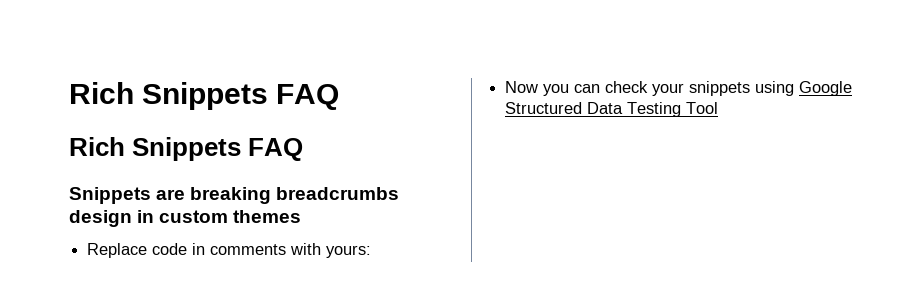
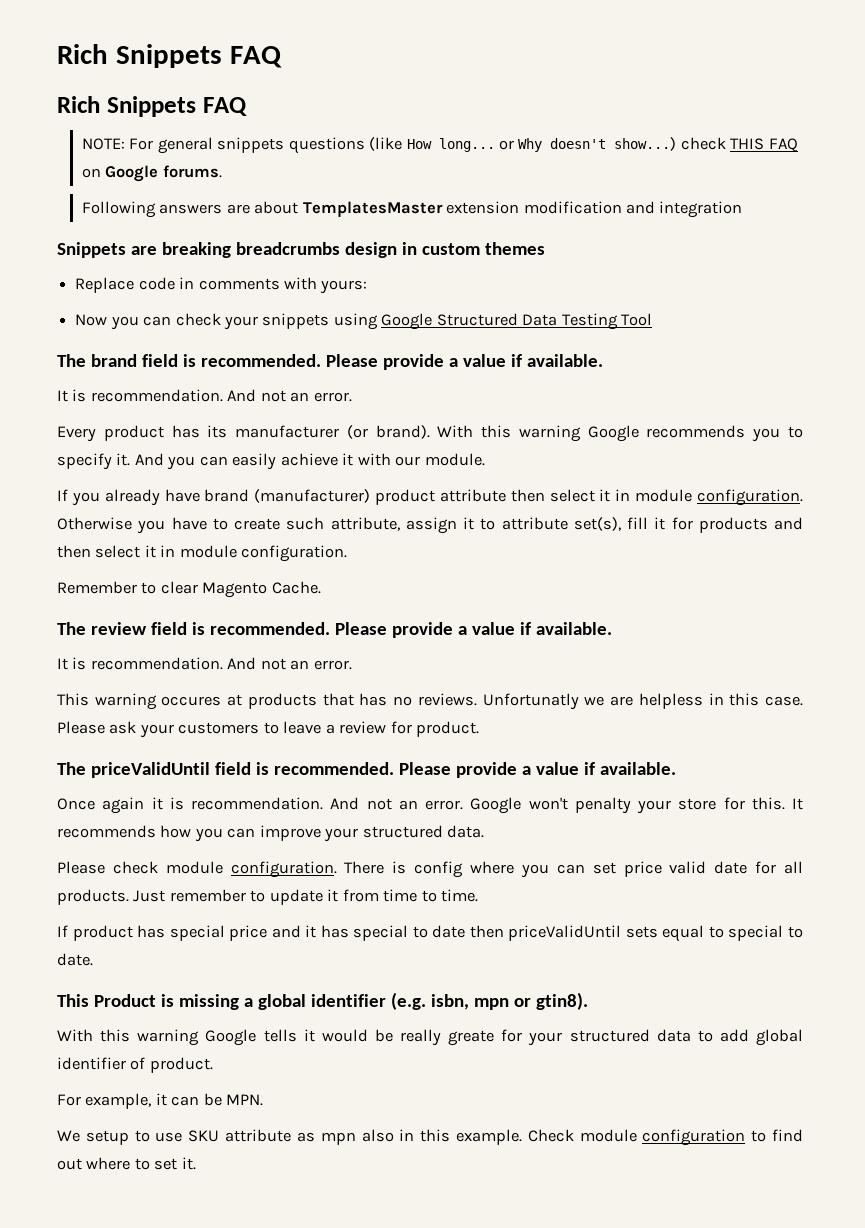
(304, 149) none -> [81,137,798,154] [81,165,222,182] [81,201,743,218] // NOTE: For general snippets questions (like How long... or Why doesn't show...) check THIS FAQ on Google forums. // Following answers are about TemplatesMaster extension modification and integration
(719, 108) none -> [57,354,603,370] [57,389,352,402] [57,425,803,442] [57,453,485,470] [57,489,803,506] [57,517,803,534] [57,545,348,562] [57,581,321,598] [57,622,612,638] [57,657,352,670] [57,693,804,710] [57,721,480,738] [57,762,676,778] [57,797,803,814] [57,825,485,842] [57,861,804,878] [57,889,479,905] [57,925,803,942] [57,953,93,966] [57,992,588,1010] [57,1029,803,1046] [57,1057,213,1073] [57,1093,264,1109] [57,1129,803,1146] [57,1157,196,1170] // The brand field is recommended. Please provide a value if available. // It is recommendation. And not an error. // Every product has its manufacturer (or brand). With this warning Google recommends you to specify it. And you can easily achieve it with our module. // If you already have brand (manufacturer) product attribute then select it in module configuration. Otherwise you have to create such attribute, assign it to attribute set(s), fill it for products and then select it in module configuration. // Remember to clear Magento Cache. // The review field is recommended. Please provide a value if available. // It is recommendation. And not an error. // This warning occures at products that has no reviews. Unfortunatly we are helpless in this case. Please ask your customers to leave a review for product. // The priceValidUntil field is recommended. Please provide a value if available. // Once again it is recommendation. And not an error. Google won't penalty your store for this. It recommends how you can improve your structured data. // Please check module configuration. There is config where you can set price valid date for all products. Just remember to update it from time to time. // If product has special price and it has special to date then priceValidUntil sets equal to special to date. // This Product is missing a global identifier (e.g. isbn, mpn or gtin8). // With this warning Google tells it would be really greate for your structured data to add global identifier of product. // For example, it can be MPN. // We setup to use SKU attribute as mpn also in this example. Check module configuration to find out where to set it.

